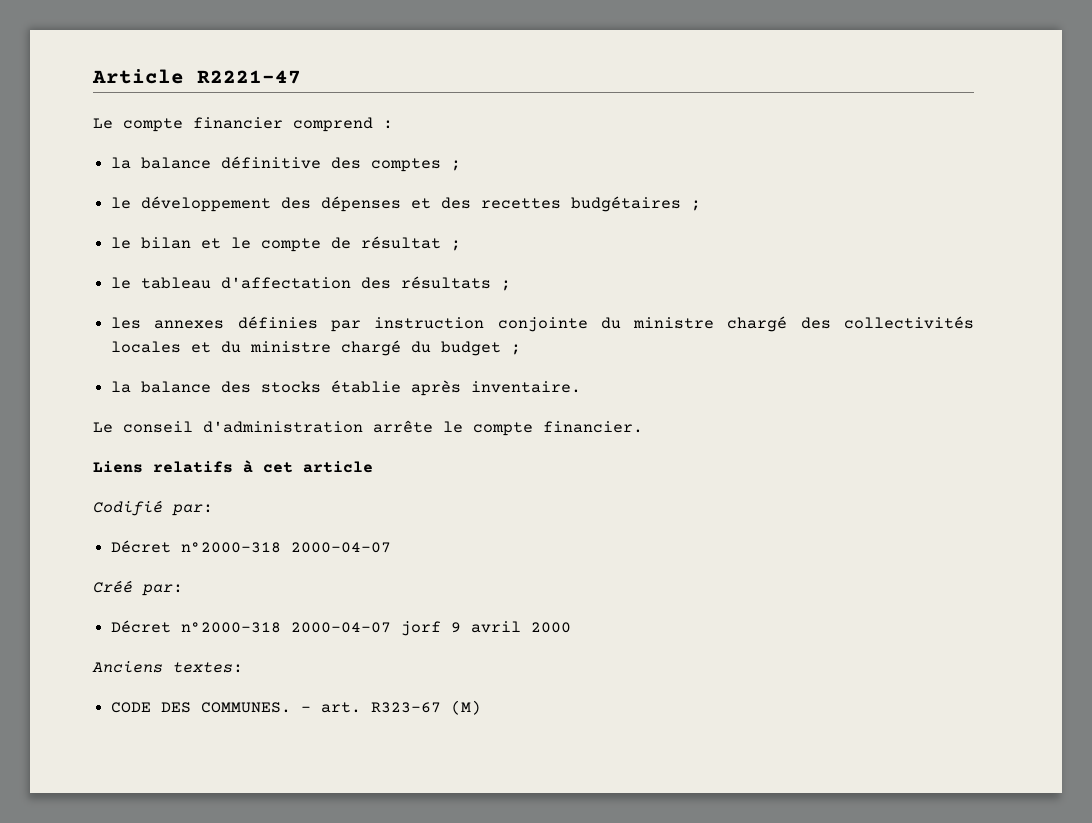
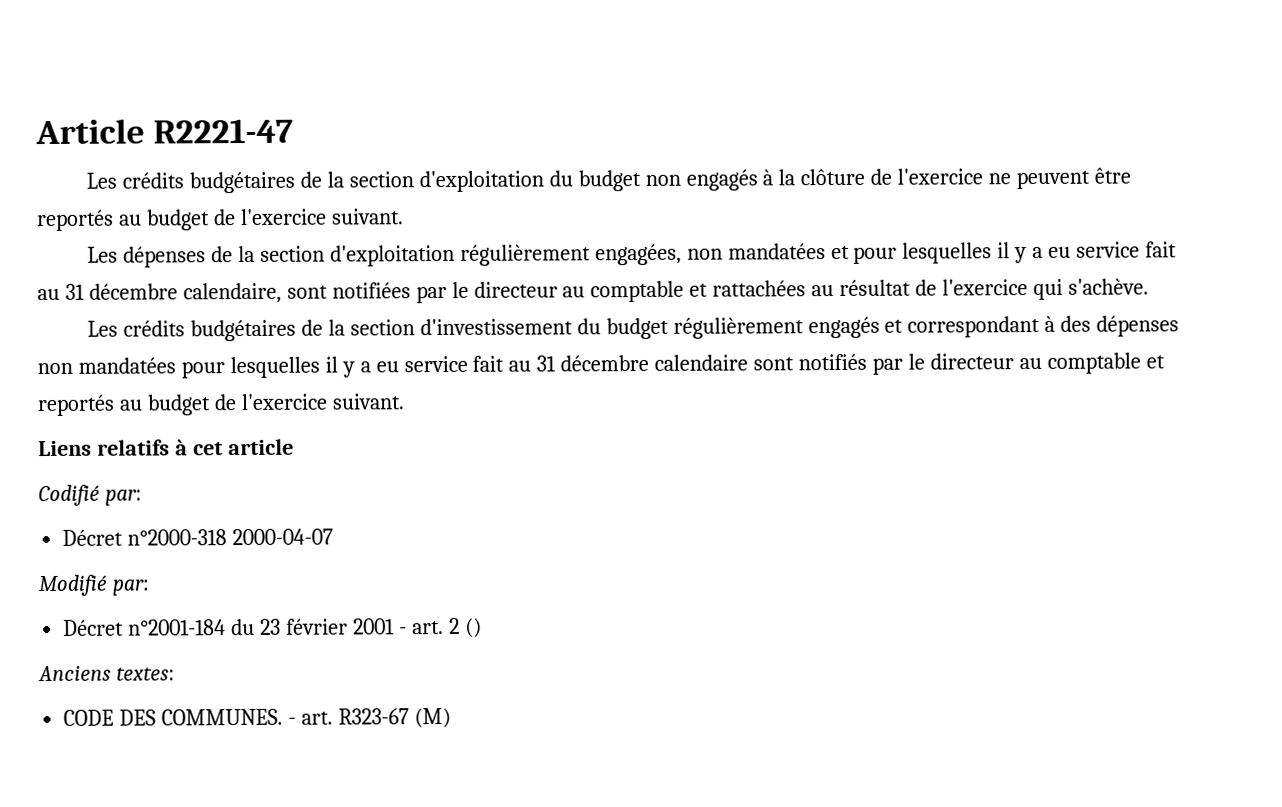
[93,117,393,132] [111,156,462,172] [111,196,702,212] [111,236,462,252] [111,276,512,291] [111,316,974,332] [111,340,522,356] [111,380,582,396] [93,420,643,436] Le compte financier comprend : // la balance définitive des comptes ; // le développement des dépenses et des recettes budgétaires ; // le bilan et le compte de résultat ; // le tableau d'affectation des résultats ; // les annexes définies par instruction conjointe du ministre chargé des collectivités locales et du ministre chargé du budget ; // la balance des stocks établie après inventaire. // Le conseil d'administration arrête le compte financier. -> [86,167,1132,194] [37,208,404,232] [87,241,1178,268] [37,278,1149,304] [87,315,1180,342] [37,352,1165,379] [37,393,405,417] Les crédits budgétaires de la section d'exploitation du budget non engagés à la clôture de l'exercice ne peuvent être reportés au budget de l'exercice suivant. // Les dépenses de la section d'exploitation régulièrement engagées, non mandatées et pour lesquelles il y a eu service fait au 31 décembre calendaire, sont notifiées par le directeur au comptable et rattachées au résultat de l'exercice qui s'achève. // Les crédits budgétaires de la section d'investissement du budget régulièrement engagés et correspondant à des dépenses non mandatées pour lesquelles il y a eu service fait au 31 décembre calendaire sont notifiés par le directeur au comptable et reportés au budget de l'exercice suivant.
[93,580,183,596] [111,620,572,636] Créé par: // Décret n°2000-318 2000-04-07 jorf 9 avril 2000 -> [38,574,149,597] [63,617,482,638] Modifié par: // Décret n°2001-184 du 23 février 2001 - art. 2 ()

